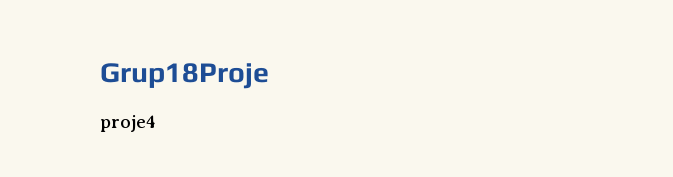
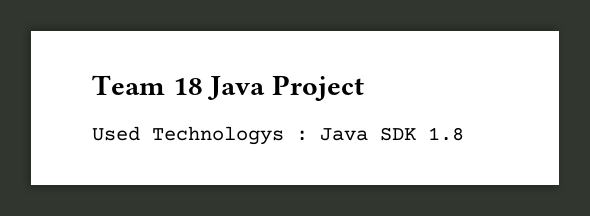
[100,63,269,89] [100,115,156,132] Grup18Proje // proje4 -> [92,75,365,101] [92,126,464,145] Team 18 Java Project // Used Technologys : Java SDK 1.8

